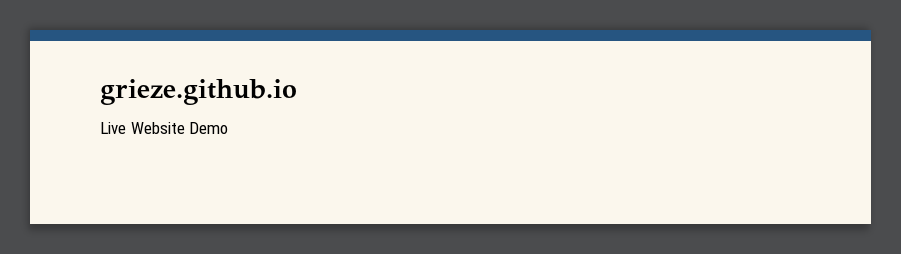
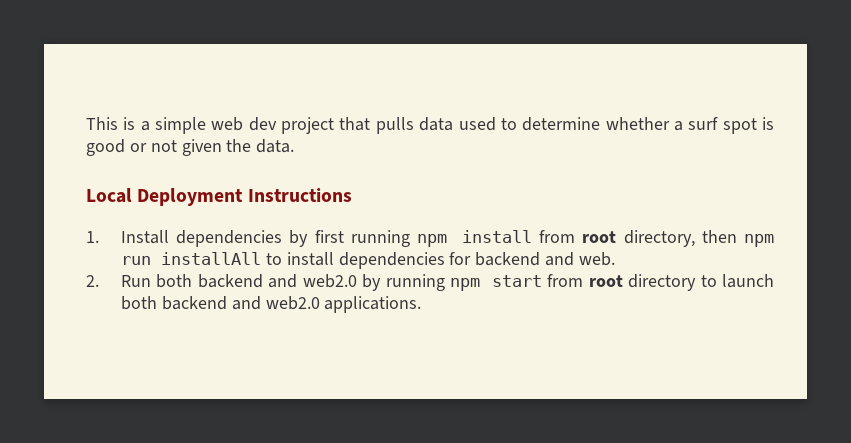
[100,79,297,105] [100,122,229,134] grieze.github.io // Live Website Demo -> [86,117,775,134] [86,139,295,156] [86,188,352,206] [86,230,774,247] [120,252,615,269] [86,274,774,291] [120,296,422,313] This is a simple web dev project that pulls data used to determine whether a surf spot is good or not given the data. // Local Deployment Instructions // 1. Install dependencies by first running npm install from root directory, then npm run installAll to install dependencies for backend and web. // 2. Run both backend and web2.0 by running npm start from root directory to launch both backend and web2.0 applications.

